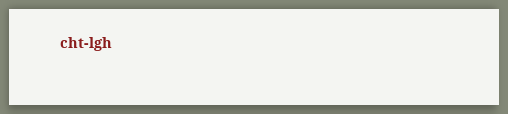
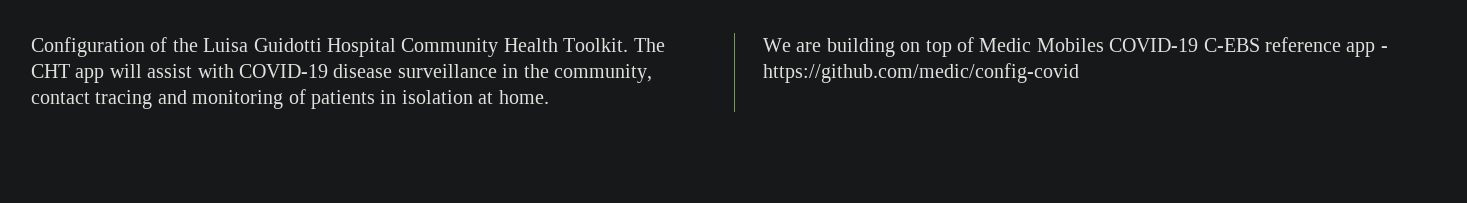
[60,37,112,51] cht-lgh -> [31,37,665,57] [31,64,652,83] [31,89,549,109] [763,37,1388,57] [763,63,1079,83] Configuration of the Luisa Guidotti Hospital Community Health Toolkit. The CHT app will assist with COVID-19 disease surveillance in the community, contact tracing and monitoring of patients in isolation at home. // We are building on top of Medic Mobiles COVID-19 C-EBS reference app - https://github.com/medic/config-covid

